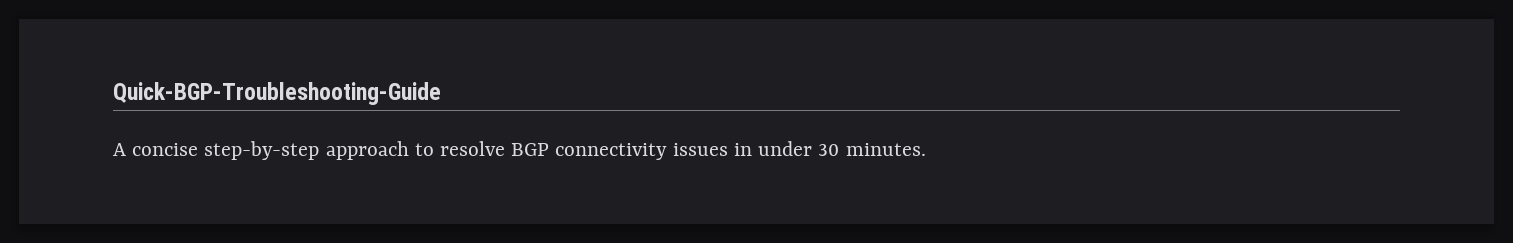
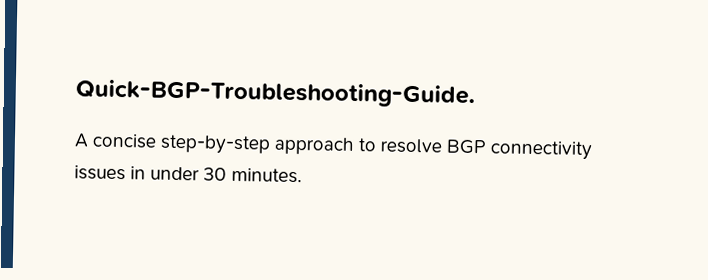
[113,82,441,105] Quick-BGP-Troubleshooting-Guide -> [75,79,475,109] Quick-BGP-Troubleshooting-Guide.

